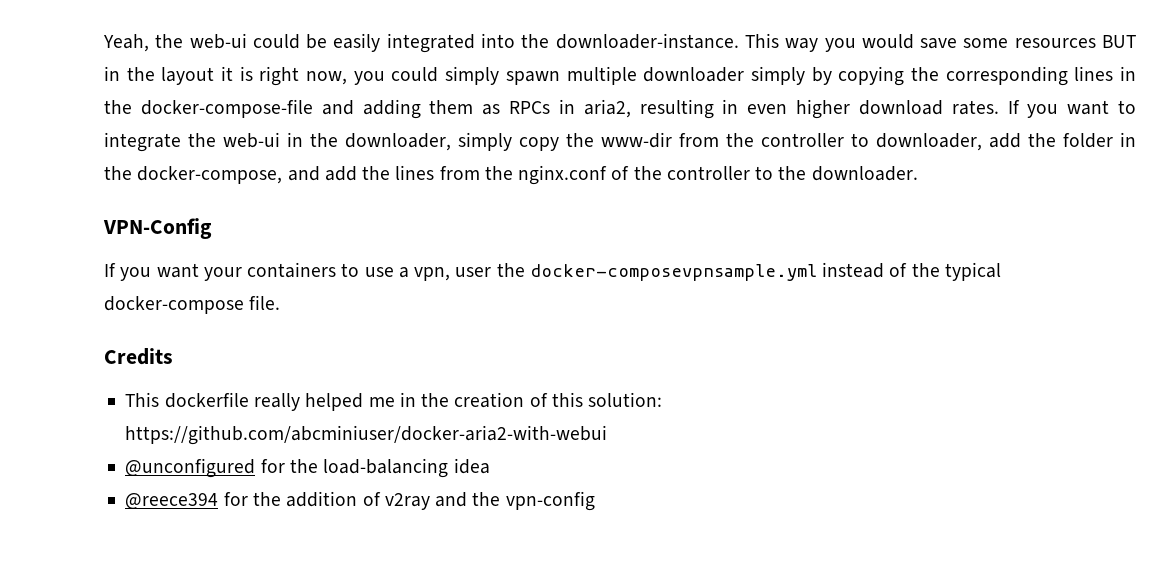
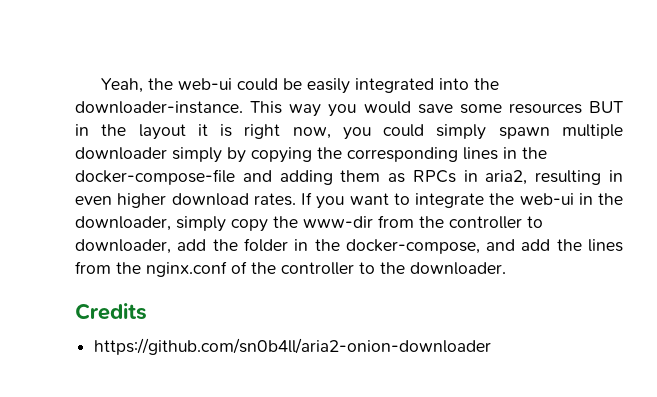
[103,218,212,239] [104,262,1001,281] [104,295,281,314] [104,348,173,365] [125,392,663,411] [125,425,608,445] [125,458,490,478] [125,491,595,511] VPN-Config // If you want your containers to use a vpn, user the docker-composevpnsample.yml instead of the typical docker-compose file. // Credits // This dockerfile really helped me in the creation of this solution: https://github.com/abcminiuser/docker-aria2-with-webui // @unconfigured for the load-balancing idea // @reece394 for the addition of v2ray and the vpn-config -> [75,303,147,320] [94,338,492,355] Credits // https://github.com/sn0b4ll/aria2-onion-downloader

